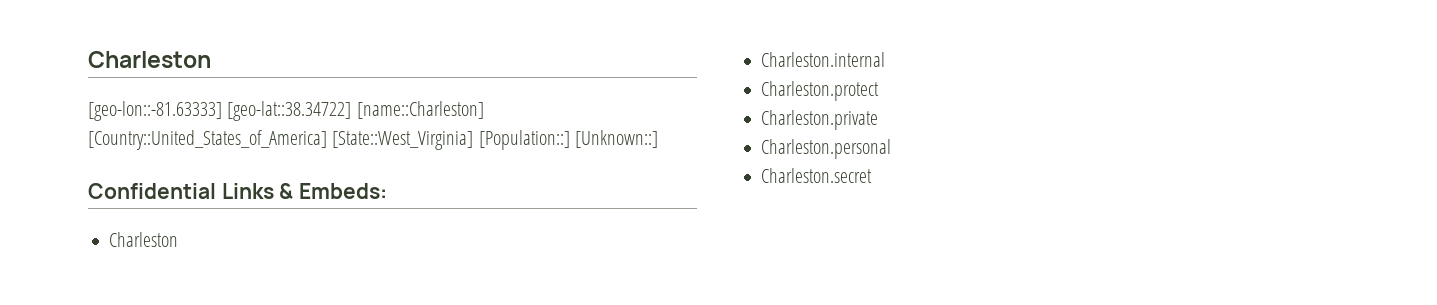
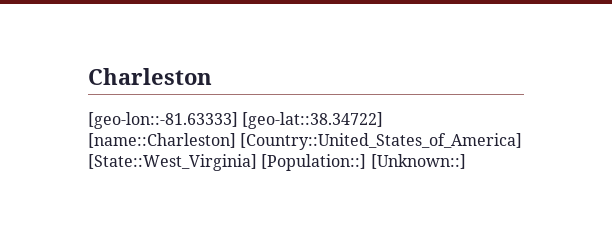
[88,183,388,199] [109,232,179,247] [761,52,886,67] [761,81,880,101] [761,110,879,130] [761,139,892,159] [761,168,873,183] // Confidential Links & Embeds: // Charleston // Charleston.internal // Charleston.protect // Charleston.private // Charleston.personal // Charleston.secret -> (466, 161) none

